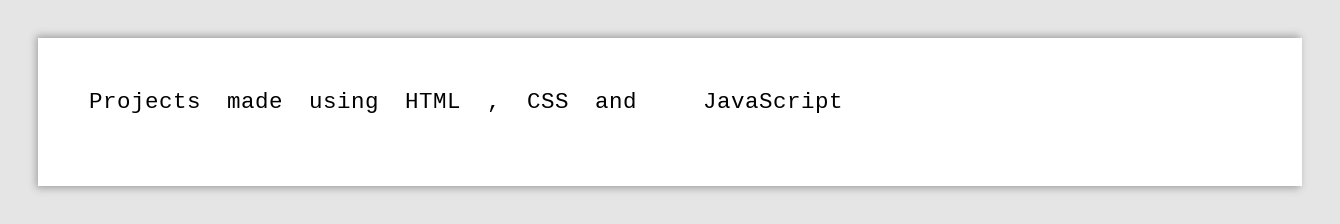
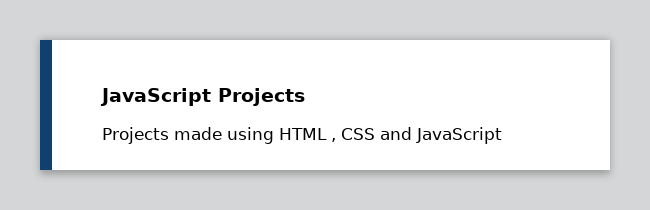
(89, 102) none -> [100,88,305,106] JavaScript Projects //

